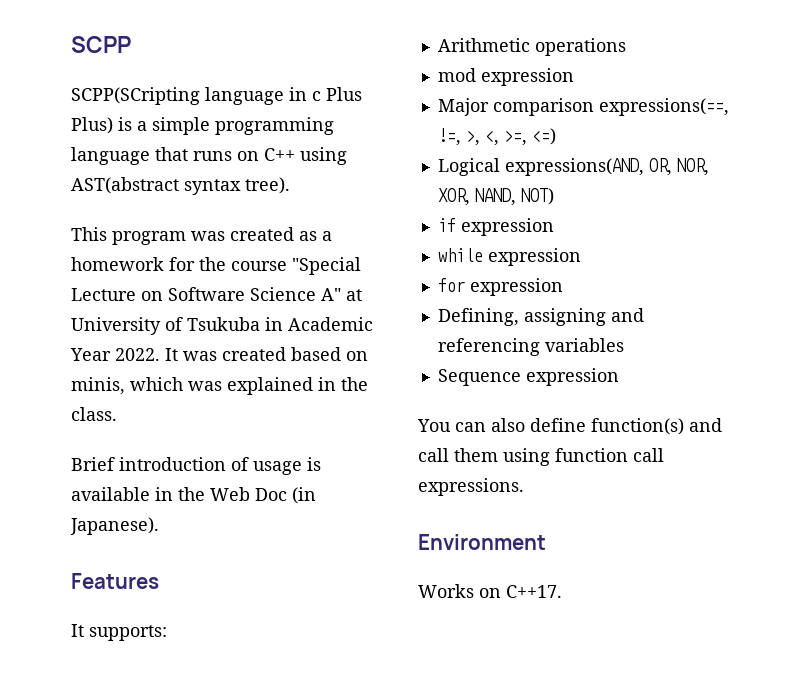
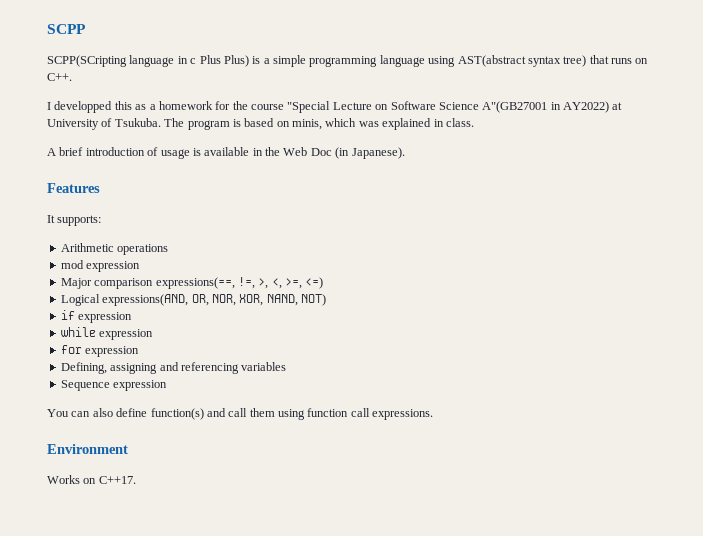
[155,147,347,165] [71,177,290,195] [71,227,294,245] that runs on C++ using AST(abstract syntax tree). // This program was created -> [428,55,649,67] [47,73,72,81] [47,101,132,113] using AST(abstract syntax tree) that runs on C++. // I developped this
[321,288,362,301] [71,317,373,335] [70,347,286,361] A" at University of Tsukuba in Academic Year 2022. It was created -> [482,101,623,113] [47,118,241,130] A"(GB27001 in AY2022) at University of Tsukuba. The program is
[341,377,368,391] the -> (444, 123) none
[71,457,115,471] Brief -> [47,147,84,156] A brief

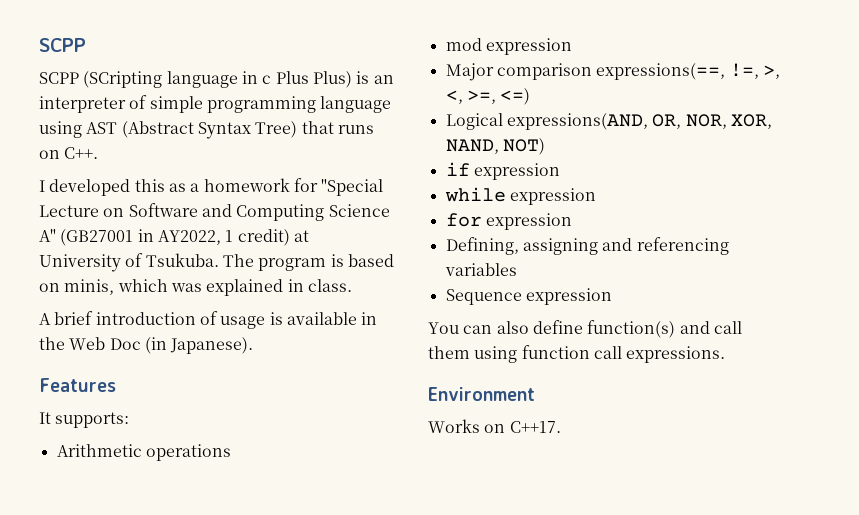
[47,55,127,67] SCPP(SCripting -> [39,71,163,88] SCPP (SCripting
[263,58,270,64] a -> [373,75,394,84] [39,95,148,113] an interpreter of
[457,55,587,67] AST(abstract syntax tree) -> [86,121,298,139] AST (Abstract Syntax Tree)
[54,101,113,113] developped -> [49,179,131,196] developed
[232,101,284,110] the course -> (318, 185) none
[438,101,609,113] Science A"(GB27001 in AY2022) -> [201,204,390,221] [39,229,290,246] and Computing Science A" (GB27001 in AY2022, 1 credit)

